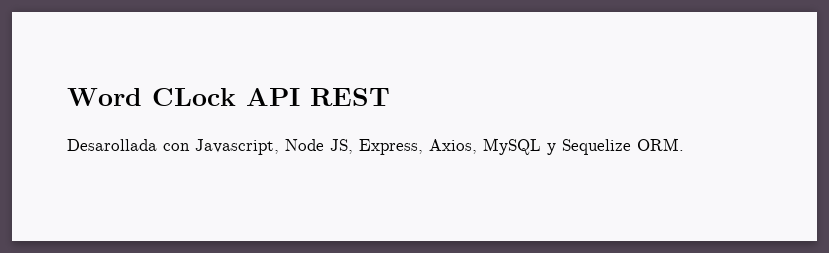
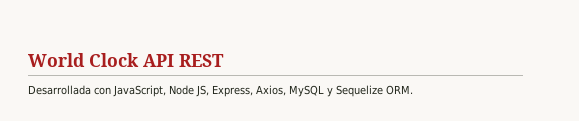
[67,88,236,106] Word CLock -> [28,53,139,67] World Clock
[67,139,279,155] Desarollada con Javascript, -> [28,85,166,97] Desarrollada con JavaScript,

